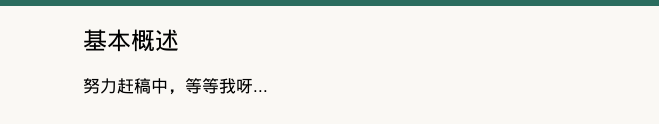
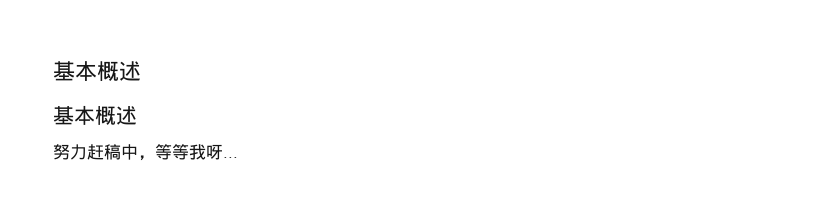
[83,29,179,52] 基本概述 -> [53,61,141,81] [53,105,137,125] 基本概述 // 基本概述

